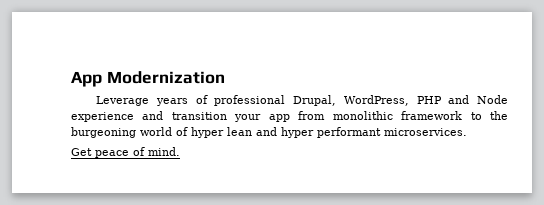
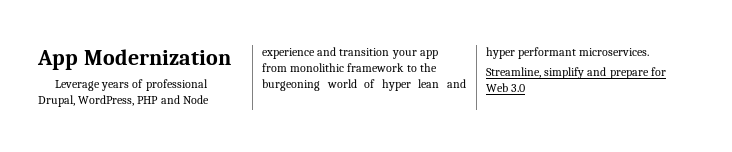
[71,147,180,158] Get peace of mind. -> [486,67,666,79] [486,83,526,92] Streamline, simplify and prepare for Web 3.0

